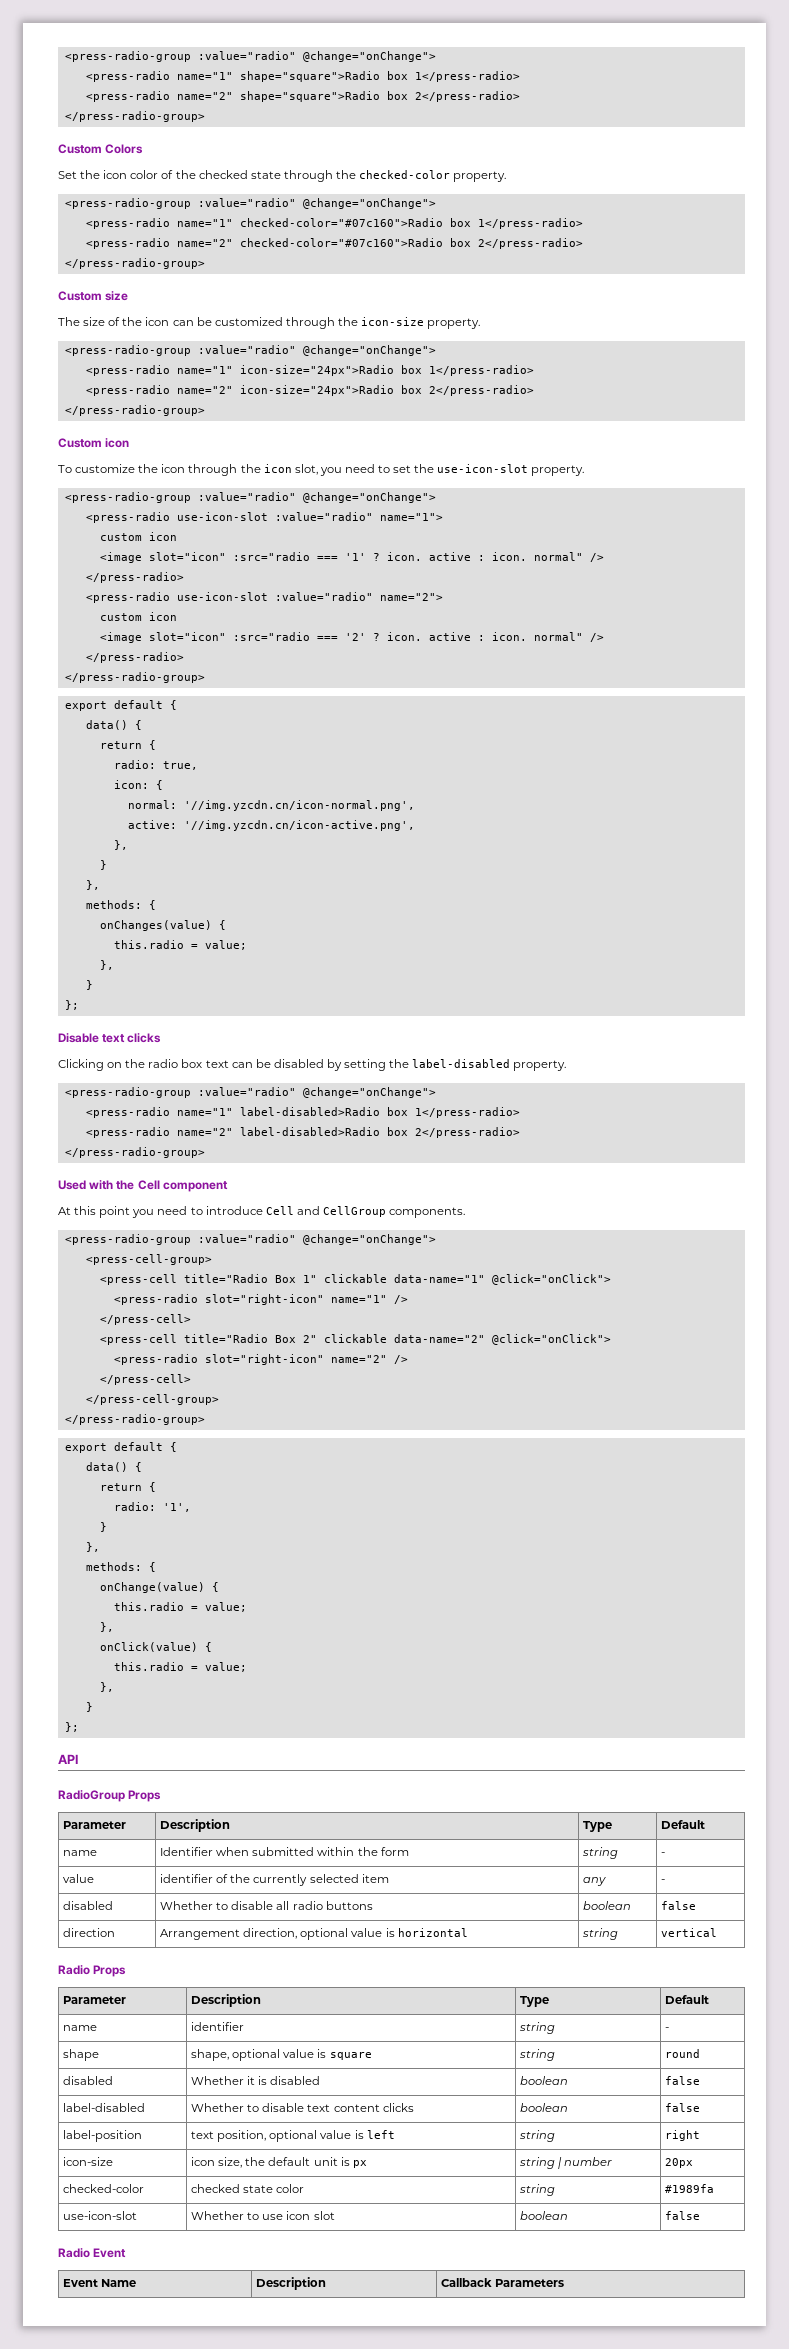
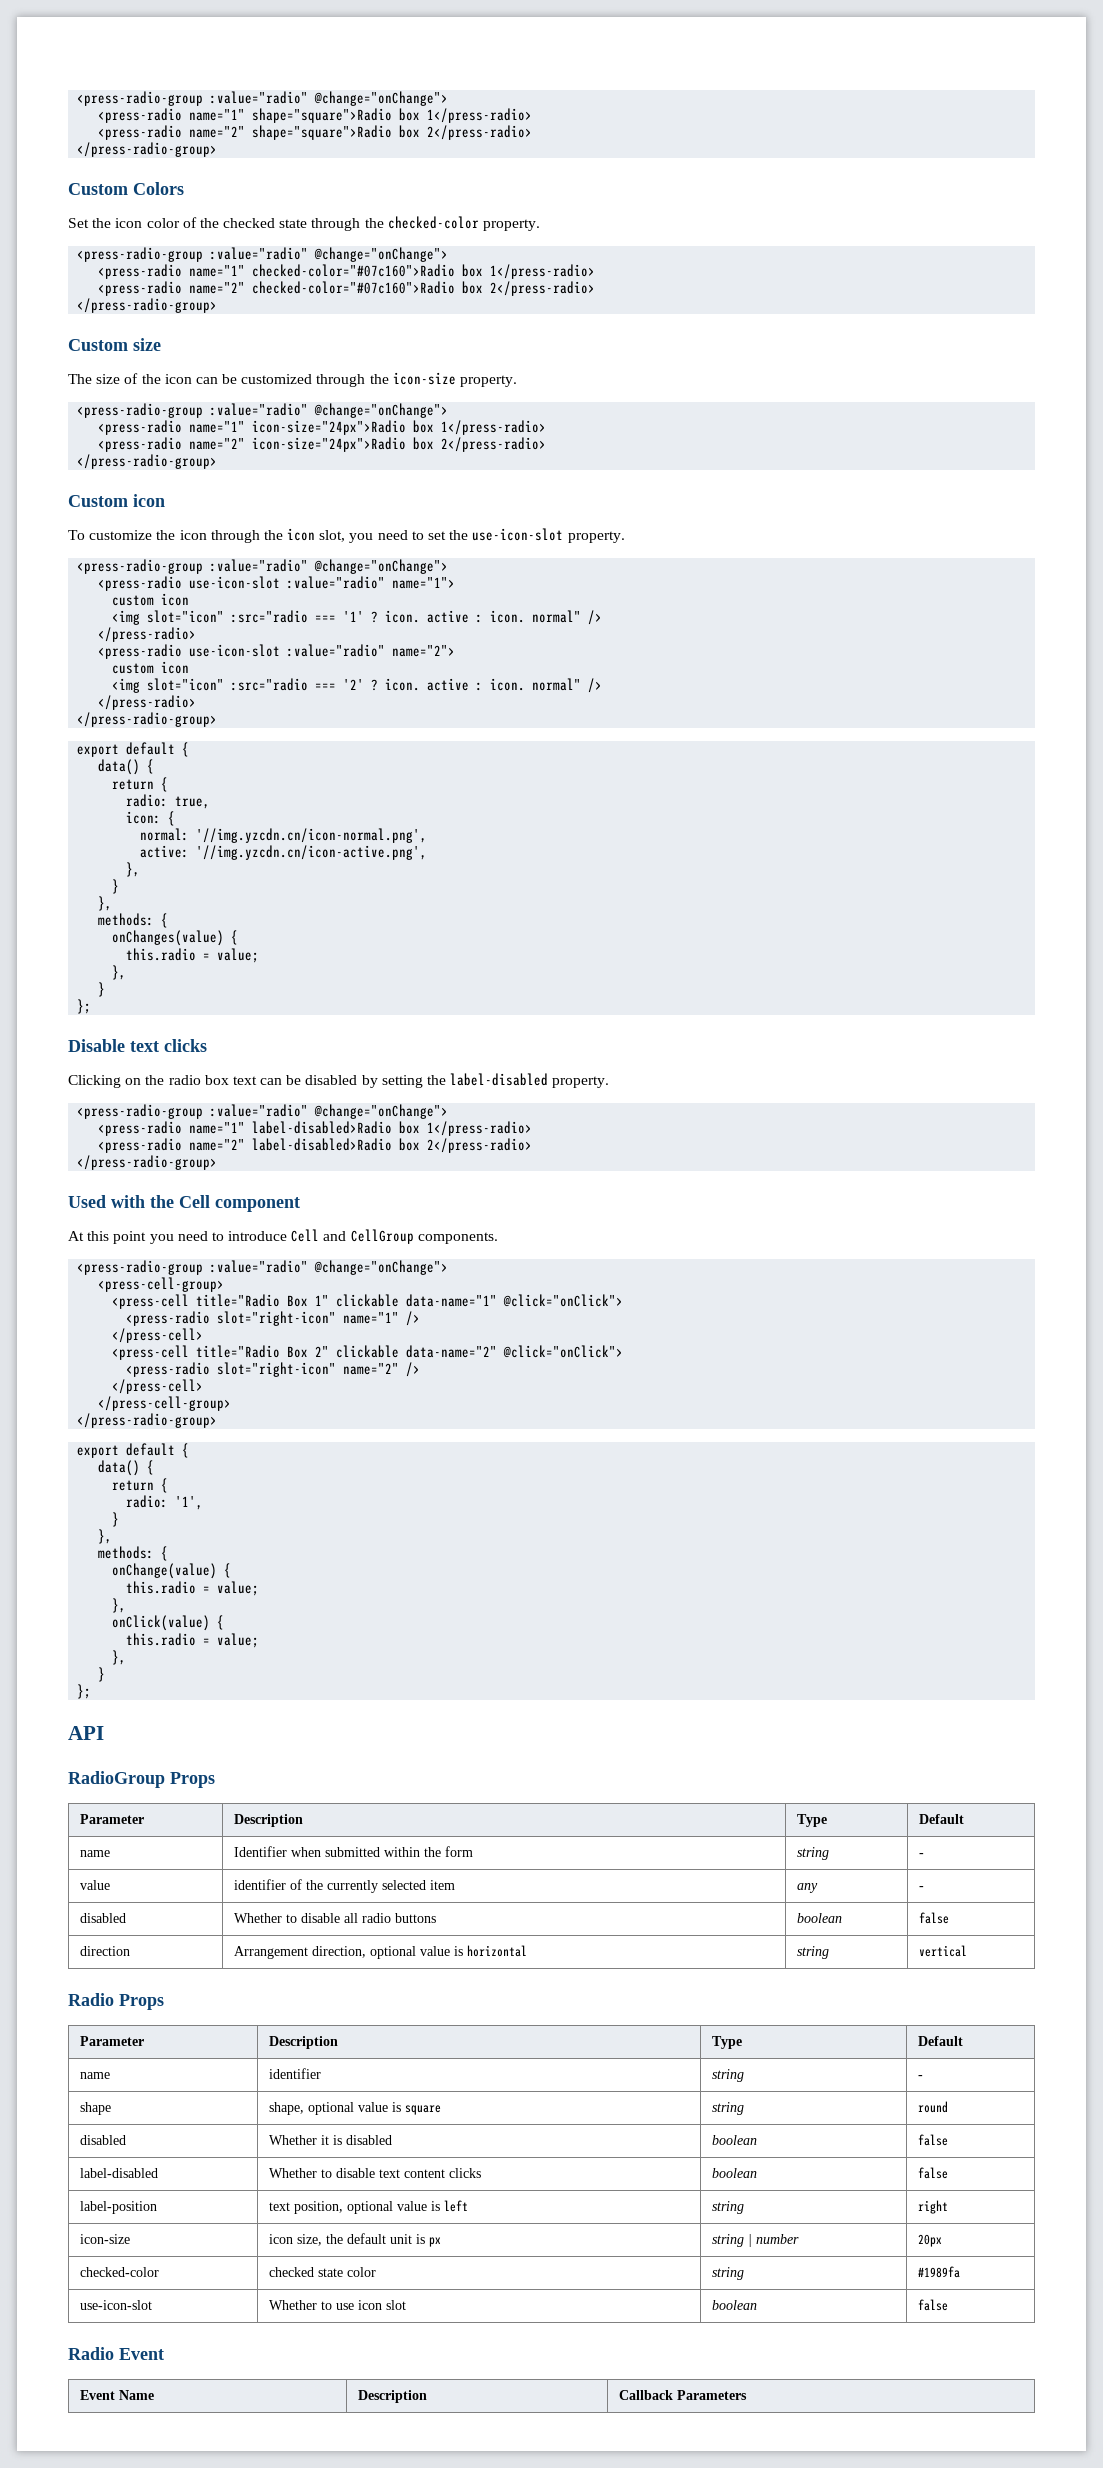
[99,552,142,563] <image -> [112,610,141,625] <img
[99,632,142,643] <image -> [112,678,141,693] <img

